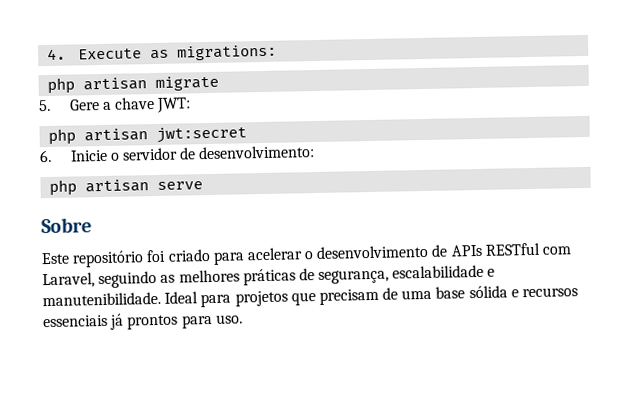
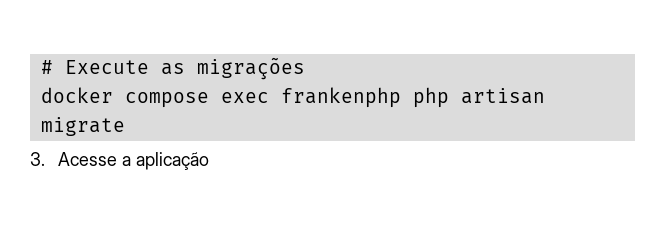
[47,48,67,61] 4. -> [40,60,53,74] #
[176,44,277,61] [47,75,220,94] [39,97,192,113] [48,126,248,145] [39,145,316,163] [49,179,204,196] [41,217,92,234] [41,242,572,268] [42,264,496,289] [42,285,579,308] [43,313,243,330] migrations: // php artisan migrate // 5. Gere a chave JWT: // php artisan jwt:secret // 6. Inicie o servidor de desenvolvimento: // php artisan serve // Sobre // Este repositório foi criado para acelerar o desenvolvimento de APIs RESTful com Laravel, seguindo as melhores práticas de segurança, escalabilidade e manutenibilidade. Ideal para projetos que precisam de uma base sólida e recursos essenciais já prontos para uso. -> [196,57,305,80] [40,87,545,108] [40,117,125,136] [30,152,210,170] migrações // docker compose exec frankenphp php artisan migrate // 3. Acesse a aplicação

